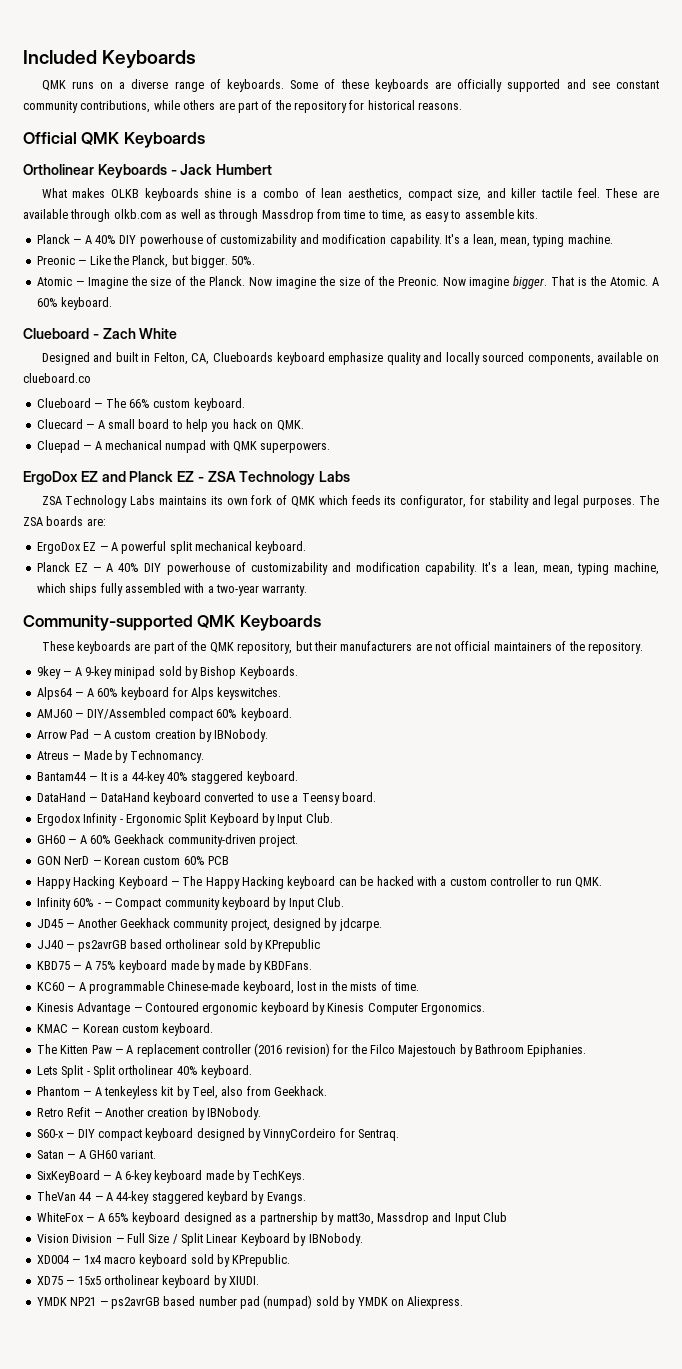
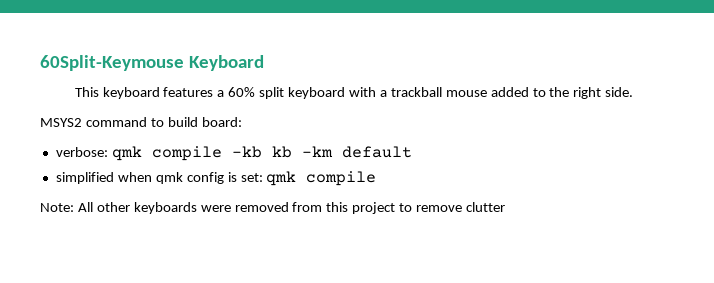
[23,50,197,68] [41,79,659,92] [23,100,463,113] [23,132,205,148] [23,164,273,178] [41,188,659,201] [23,209,538,222] [36,234,613,247] [36,255,256,268] [36,276,659,289] [36,297,113,310] [23,328,178,339] [41,352,659,365] [23,373,91,383] [36,398,245,411] [36,419,304,432] [36,440,331,453] [23,471,351,485] [41,495,659,508] [23,516,106,526] [36,541,307,554] [36,562,659,575] [36,583,308,596] [23,615,321,631] [41,641,643,654] [36,666,298,679] [36,687,282,700] [36,708,292,721] [36,729,269,742] [36,750,205,763] [36,771,298,784] [36,792,377,805] [36,813,333,826] [36,834,298,847] [36,856,229,865] [36,876,603,889] [36,897,345,910] [36,918,382,931] [36,939,321,952] [36,960,313,973] [36,981,419,994] [36,1002,486,1015] [36,1023,214,1036] [36,1043,587,1057] [36,1065,252,1078] [36,1086,328,1099] [36,1107,261,1120] [36,1128,400,1141] [36,1150,157,1159] [36,1170,306,1183] [36,1191,306,1204] [36,1212,507,1225] [36,1233,363,1246] [36,1254,291,1267] [36,1275,259,1288] [36,1295,464,1309] Included Keyboards // QMK runs on a diverse range of keyboards. Some of these keyboards are officially supported and see constant community contributions, while others are part of the repository for historical reasons. // Official QMK Keyboards // Ortholinear Keyboards - Jack Humbert // What makes OLKB keyboards shine is a combo of lean aesthetics, compact size, and killer tactile feel. These are available through olkb.com as well as through Massdrop from time to time, as easy to assemble kits. // Planck — A 40% DIY powerhouse of customizability and modification capability. It's a lean, mean, typing machine. // Preonic — Like the Planck, but bigger. 50%. // Atomic — Imagine the size of the Planck. Now imagine the size of the Preonic. Now imagine bigger. That is the Atomic. A 60% keyboard. // Clueboard - Zach White // Designed and built in Felton, CA, Clueboards keyboard emphasize quality and locally sourced components, available on clueboard.co // Clueboard — The 66% custom keyboard. // Cluecard — A small board to help you hack on QMK. // Cluepad — A mechanical numpad with QMK superpowers. // ErgoDox EZ and Planck EZ - ZSA Technology Labs // ZSA Technology Labs maintains its own fork of QMK which feeds its configurator, for stability and legal purposes. The ZSA boards are: // ErgoDox EZ — A powerful split mechanical keyboard. // Planck EZ — A 40% DIY powerhouse of customizability and modification capability. It's a lean, mean, typing machine, which ships fully assembled with a two-year warranty. // Community-supported QMK Keyboards // These keyboards are part of the QMK repository, but their manufacturers are not official maintainers of the repository. // 9key — A 9-key minipad sold by Bishop Keyboards. // Alps64 — A 60% keyboard for Alps keyswitches. // AMJ60 — DIY/Assembled compact 60% keyboard. // Arrow Pad — A custom creation by IBNobody. // Atreus — Made by Technomancy. // Bantam44 — It is a 44-key 40% staggered keyboard. // DataHand — DataHand keyboard converted to use a Teensy board. // Ergodox Infinity - Ergonomic Split Keyboard by Input Club. // GH60 — A 60% Geekhack community-driven project. // GON NerD — Korean custom 60% PCB // Happy Hacking Keyboard — The Happy Hacking keyboard can be hacked with a custom controller to run QMK. // Infinity 60% - — Compact community keyboard by Input Club. // JD45 — Another Geekhack community project, designed by jdcarpe. // JJ40 — ps2avrGB based ortholinear sold by KPrepublic // KBD75 — A 75% keyboard made by made by KBDFans. // KC60 — A programmable Chinese-made keyboard, lost in the mists of time. // Kinesis Advantage — Contoured ergonomic keyboard by Kinesis Computer Ergonomics. // KMAC — Korean custom keyboard. // The Kitten Paw — A replacement controller (2016 revision) for the Filco Majestouch by Bathroom Epiphanies. // Lets Split - Split ortholinear 40% keyboard. // Phantom — A tenkeyless kit by Teel, also from Geekhack. // Retro Refit — Another creation by IBNobody. // S60-x — DIY compact keyboard designed by VinnyCordeiro for Sentraq. // Satan — A GH60 variant. // SixKeyBoard — A 6-key keyboard made by TechKeys. // TheVan 44 — A 44-key staggered keybard by Evangs. // WhiteFox — A 65% keyboard designed as a partnership by matt3o, Massdrop and Input Club // Vision Division — Full Size / Split Linear Keyboard by IBNobody. // XD004 — 1x4 macro keyboard sold by KPrepublic. // XD75 — 15x5 ortholinear keyboard by XIUDI. // YMDK NP21 — ps2avrGB based number pad (numpad) sold by YMDK on Aliexpress. -> [40,55,264,71] [74,87,634,99] [40,117,242,127] [55,146,412,161] [55,171,377,186] [40,202,506,214] 60Split-Keymouse Keyboard // This keyboard features a 60% split keyboard with a trackball mouse added to the right side. // MSYS2 command to build board: // verbose: qmk compile -kb kb -km default // simplified when qmk config is set: qmk compile // Note: All other keyboards were removed from this project to remove clutter

